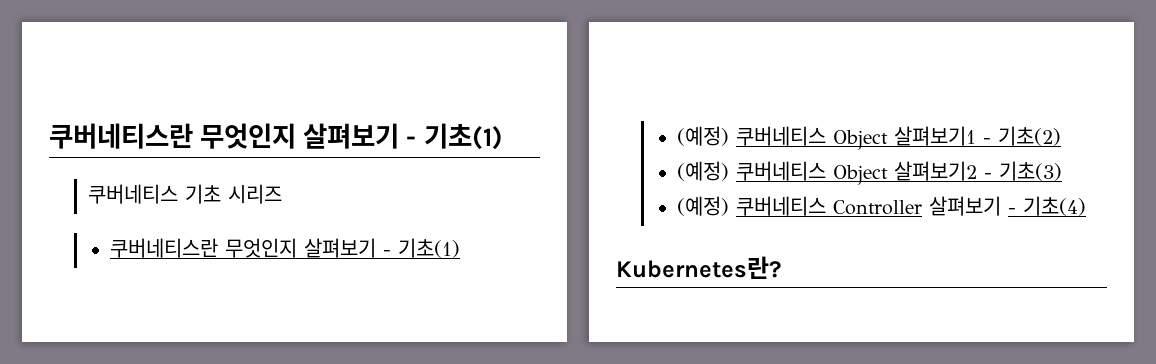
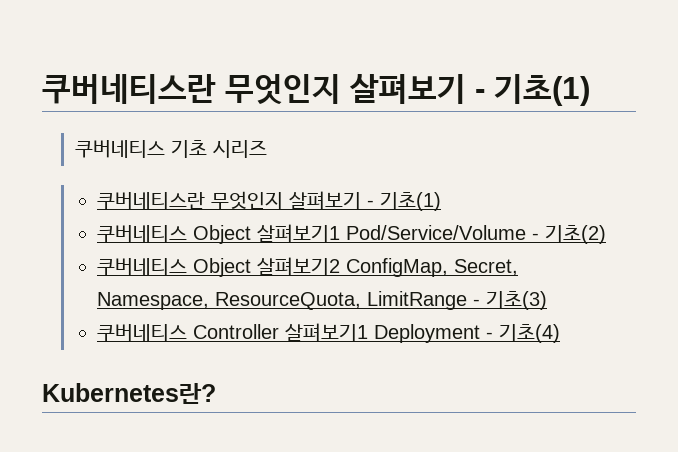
[676,126,729,146] (예정) -> (442, 201) none
(976, 136) none -> [346,225,527,240] Pod/Service/Volume
[676,161,729,181] (예정) -> (607, 234) none
(977, 171) none -> [346,258,519,277] [97,291,468,310] ConfigMap, Secret, Namespace, ResourceQuota, LimitRange
[676,196,729,216] (예정) -> (548, 300) none
[928,196,1001,216] 살펴보기 -> [285,323,481,343] 살펴보기1 Deployment

